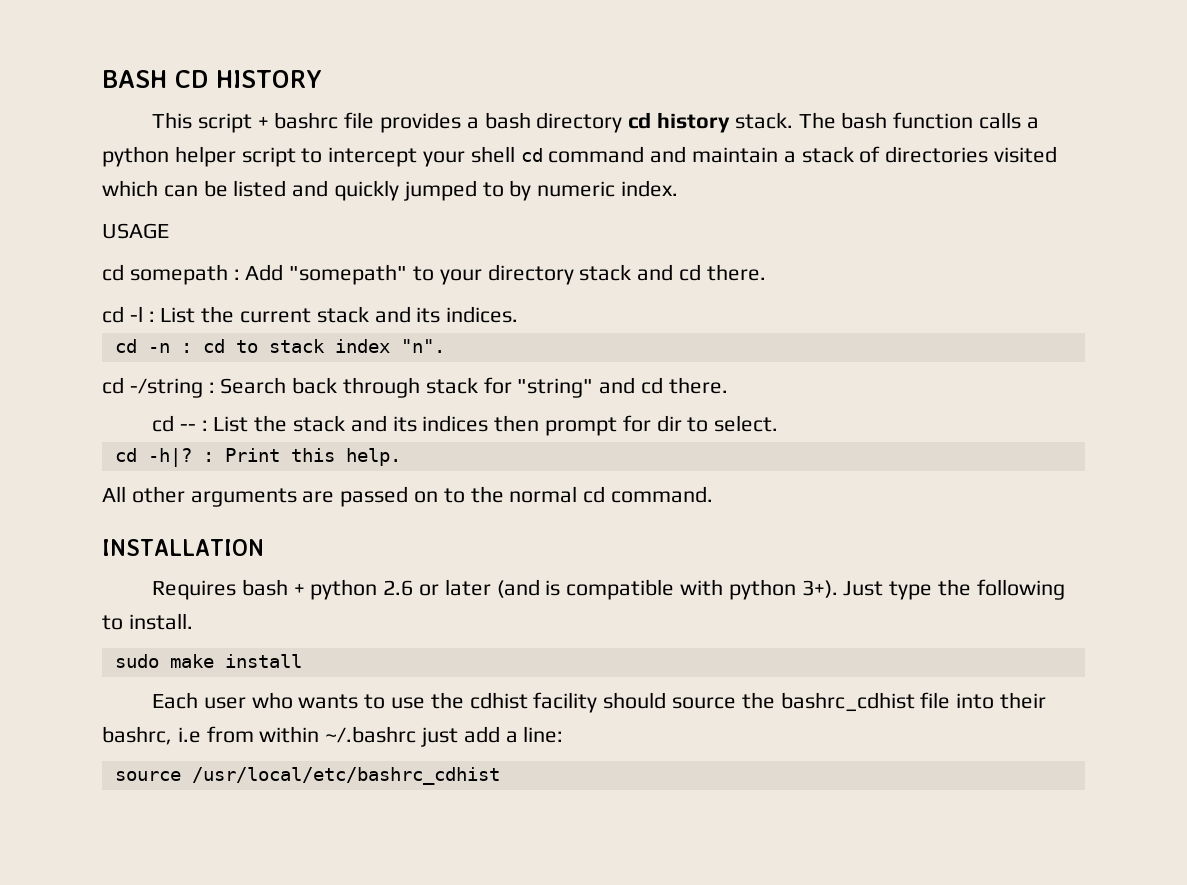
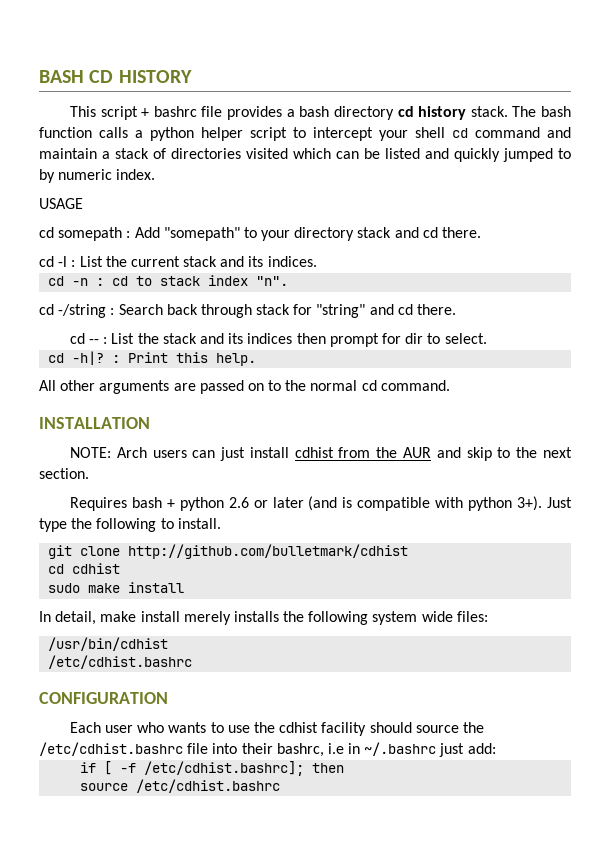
(264, 547) none -> [69,447,572,461] [39,468,89,479] // NOTE: Arch users can just install cdhist from the AUR and skip to the next section.
[114,654,302,668] sudo make install -> [48,544,409,559] [48,563,121,574] [48,582,185,593] [39,611,488,625] [48,637,169,651] [48,655,193,669] [39,692,168,704] git clone http://github.com/bulletmark/cdhist // cd cdhist // sudo make install // In detail, make install merely installs the following system wide files: // /usr/bin/cdhist // /etc/cdhist.bashrc // CONFIGURATION
[780,692,915,712] bashrc_cdhist -> [39,742,183,756] /etc/cdhist.bashrc
[206,726,564,747] [114,767,500,785] from within ~/.bashrc just add a line: // source /usr/local/etc/bashrc_cdhist -> [348,742,496,757] [80,761,345,776] [80,779,281,793] in ~/.bashrc just add: // if [ -f /etc/cdhist.bashrc]; then // source /etc/cdhist.bashrc

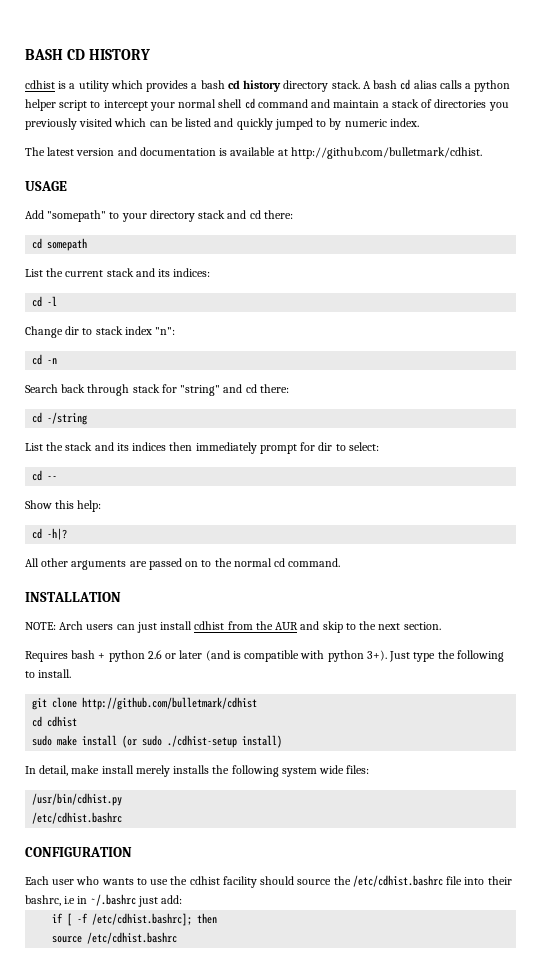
[69,106,223,120] This script + bashrc file -> [25,80,143,92] cdhist is a utility which
[333,106,394,120] directory -> (225, 84) none
[470,106,572,117] [39,127,92,138] stack. The bash function -> [283,79,437,92] directory stack. A bash cd alias
(408, 135) none -> [178,99,217,108] normal
(241, 153) none -> [488,102,509,111] [25,118,77,130] you previously
[39,198,83,209] [39,227,131,241] USAGE // cd somepath : -> [25,147,482,159] [25,181,67,191] The latest version and documentation is available at http://github.com/bulletmark/cdhist. // USAGE //
[442,227,482,238] [39,256,76,267] there. // cd -l : -> [263,210,293,219] [32,238,88,251] there: // cd somepath //
[267,256,317,267] [48,275,289,286] [39,304,115,318] indices. // cd -n : cd to stack index "n". // cd -/string : -> [173,268,211,277] [32,296,58,307] [25,326,176,338] [32,354,58,365] indices: // cd -l // Change dir to stack index "n": // cd -n //
[417,304,457,315] [69,333,108,344] there. // cd -- : -> [259,384,289,393] [32,412,88,425] there: // cd -/string //
(326, 338) none -> [195,442,257,454] immediately
[444,333,487,344] [48,351,257,366] select. // cd -h|? : Print this help. -> [348,442,379,451] [32,470,58,481] [25,500,102,512] [32,528,68,540] select: // cd -- // Show this help: // cd -h|?
(185, 587) none -> [122,735,283,748] (or sudo ./cdhist-setup install)
[48,637,169,651] /usr/bin/cdhist -> [32,793,123,806] /usr/bin/cdhist.py

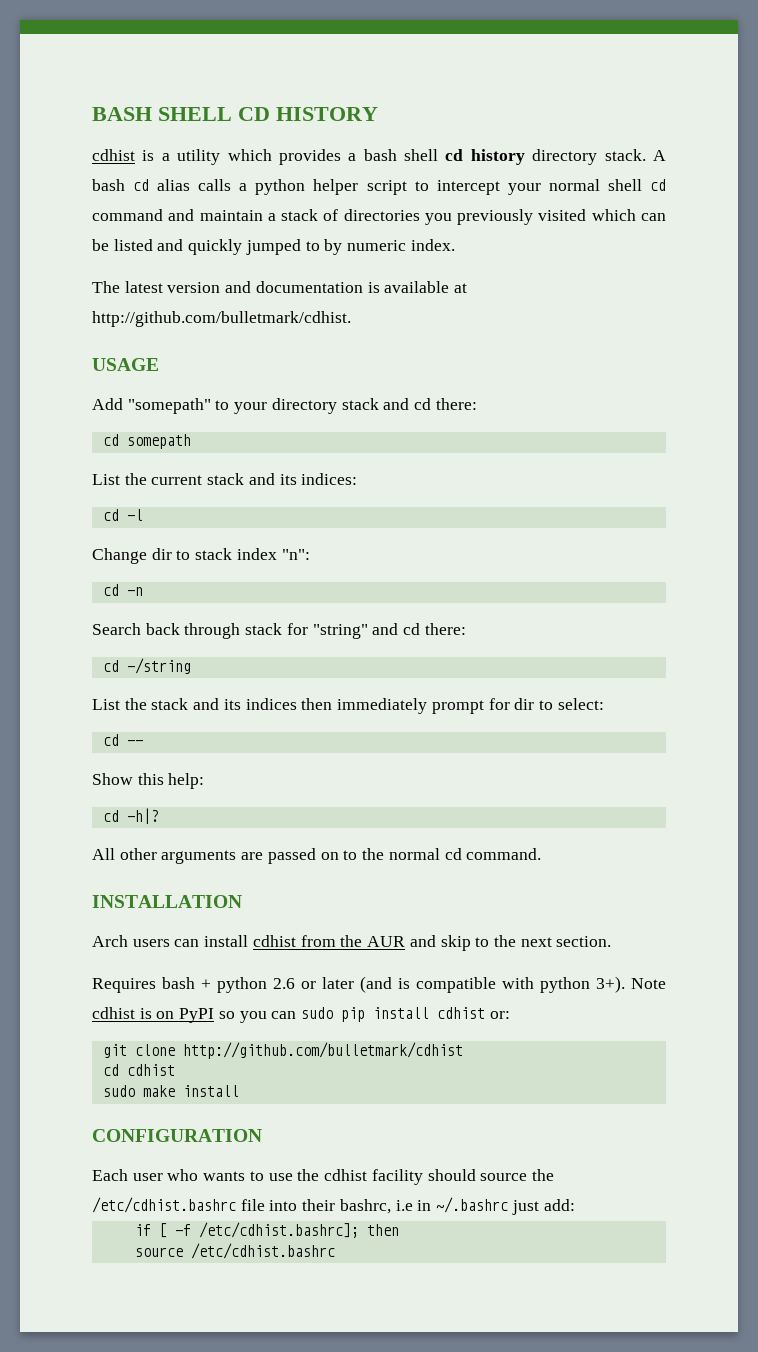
(63, 54) none -> [158,107,232,121] SHELL
(225, 84) none -> [404,149,439,161] shell
[25,622,56,630] NOTE: -> (242, 901) none
[136,622,157,633] just -> (200, 943) none
[389,650,504,662] [25,669,72,678] Just type the following to install. -> [631,978,666,989] [92,1007,510,1023] Note cdhist is on PyPI so you can sudo pip install cdhist or:
[122,735,283,748] [25,765,370,777] [32,793,123,806] [32,812,123,824] (or sudo ./cdhist-setup install) // In detail, make install merely installs the following system wide files: // /usr/bin/cdhist.py // /etc/cdhist.bashrc -> (239, 1091) none

